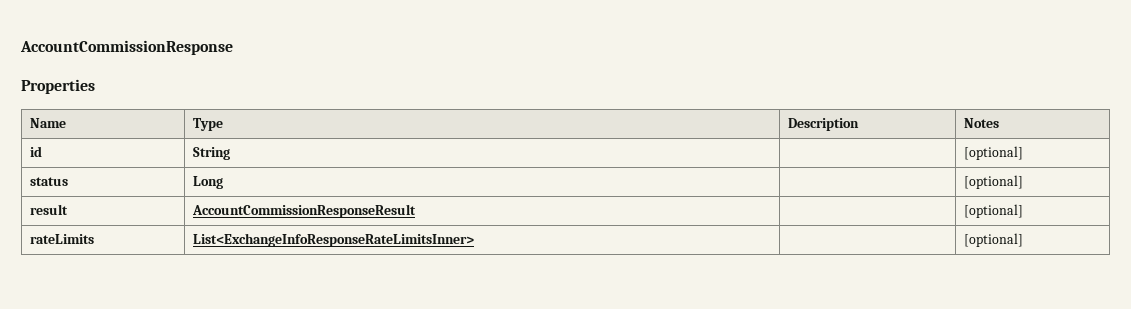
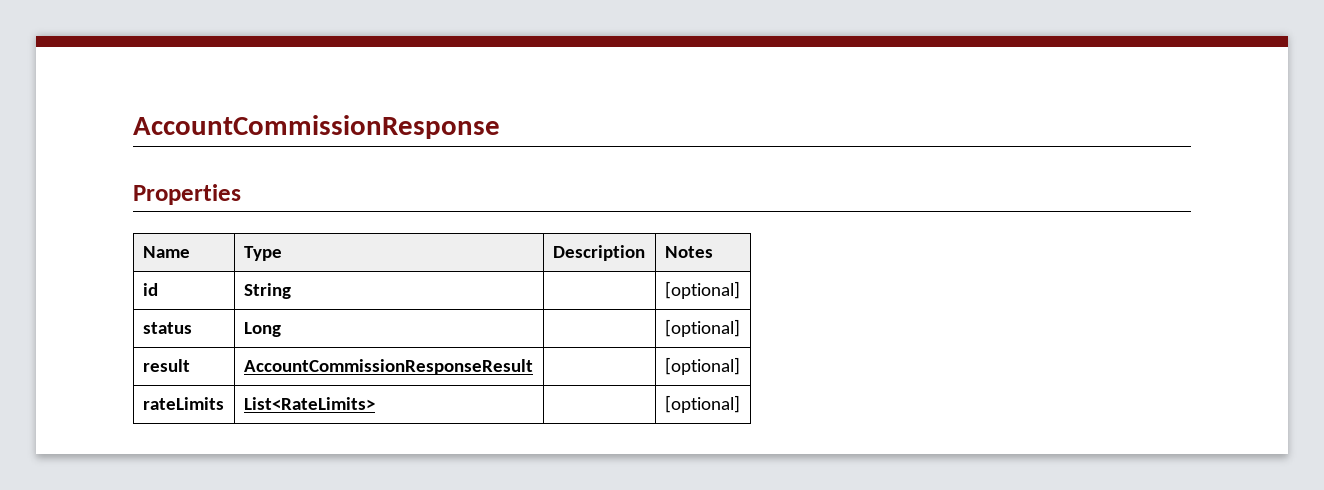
[192,233,474,247] List<ExchangeInfoResponseRateLimitsInner> -> [243,397,375,410] List<RateLimits>

